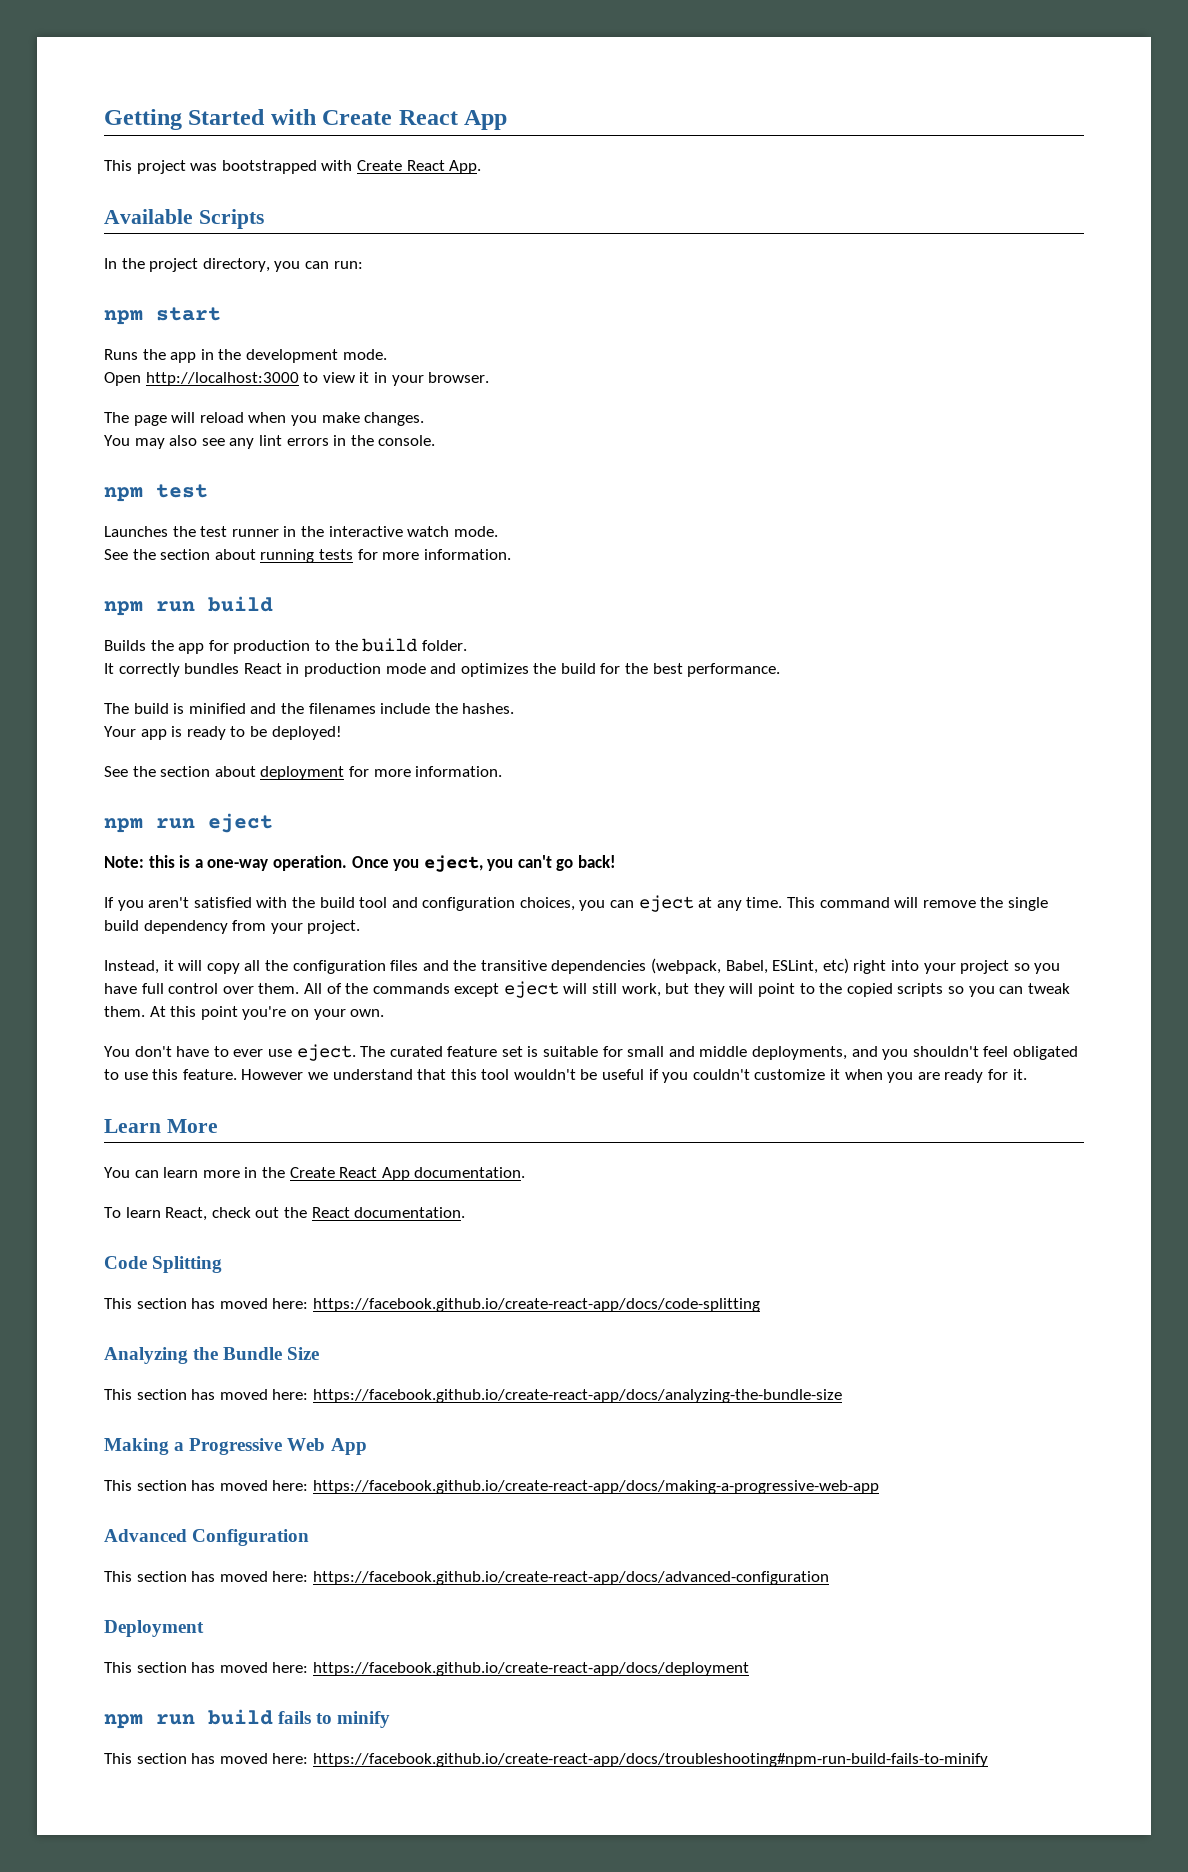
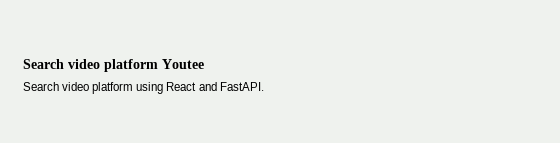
[104,109,508,130] [104,160,482,174] [104,209,264,229] [104,258,363,272] [104,307,221,325] [104,349,387,363] [104,372,490,386] [104,412,425,426] [104,435,436,449] [104,484,208,502] [104,526,498,537] [104,549,511,563] [104,596,273,616] [104,638,467,654] [104,663,781,677] [104,703,515,714] [104,726,342,740] [104,766,503,780] [104,813,273,833] [104,855,617,872] [104,895,1048,912] [104,920,361,934] [104,958,1061,974] [104,981,1070,998] [104,1006,385,1020] [104,1044,1078,1061] [104,1069,1027,1083] [104,1119,218,1133] [104,1167,526,1181] [104,1207,466,1221] [104,1256,223,1273] [104,1298,760,1312] [104,1347,320,1364] [104,1389,842,1403] [104,1438,367,1455] [104,1480,879,1494] [104,1529,310,1546] [104,1571,829,1585] [104,1620,204,1637] [104,1662,749,1676] [104,1709,391,1729] [104,1753,988,1767] Getting Started with Create React App // This project was bootstrapped with Create React App. // Available Scripts // In the project directory, you can run: // npm start // Runs the app in the development mode. // Open http://localhost:3000 to view it in your browser. // The page will reload when you make changes. // You may also see any lint errors in the console. // npm test // Launches the test runner in the interactive watch mode. // See the section about running tests for more information. // npm run build // Builds the app for production to the build folder. // It correctly bundles React in production mode and optimizes the build for the best performance. // The build is minified and the filenames include the hashes. // Your app is ready to be deployed! // See the section about deployment for more information. // npm run eject // Note: this is a one-way operation. Once you eject, you can't go back! // If you aren't satisfied with the build tool and configuration choices, you can eject at any time. This command will remove the single build dependency from your project. // Instead, it will copy all the configuration files and the transitive dependencies (webpack, Babel, ESLint, etc) right into your project so you have full control over them. All of the commands except eject will still work, but they will point to the copied scripts so you can tweak them. At this point you're on your own. // You don't have to ever use eject. The curated feature set is suitable for small and middle deployments, and you shouldn't feel obligated to use this feature. However we understand that this tool wouldn't be useful if you couldn't customize it when you are ready for it. // Learn More // You can learn more in the Create React App documentation. // To learn React, check out the React documentation. // Code Splitting // This section has moved here: https://facebook.github.io/create-react-app/docs/code-splitting // Analyzing the Bundle Size // This section has moved here: https://facebook.github.io/create-react-app/docs/analyzing-the-bundle-size // Making a Progressive Web App // This section has moved here: https://facebook.github.io/create-react-app/docs/making-a-progressive-web-app // Advanced Configuration // This section has moved here: https://facebook.github.io/create-react-app/docs/advanced-configuration // Deployment // This section has moved here: https://facebook.github.io/create-react-app/docs/deployment // npm run build fails to minify // This section has moved here: https://facebook.github.io/create-react-app/docs/troubleshooting#npm-run-build-fails-to-minify -> [23,59,204,72] [23,82,264,94] Search video platform Youtee // Search video platform using React and FastAPI.

